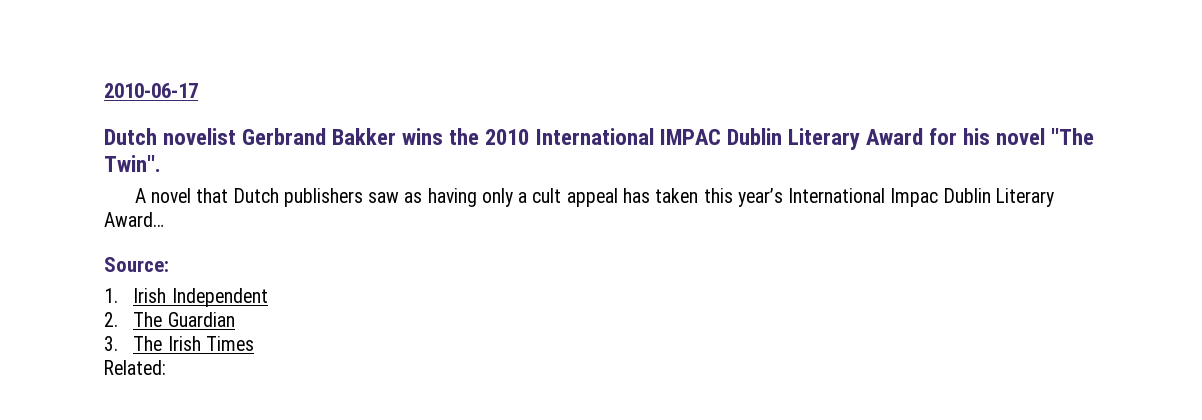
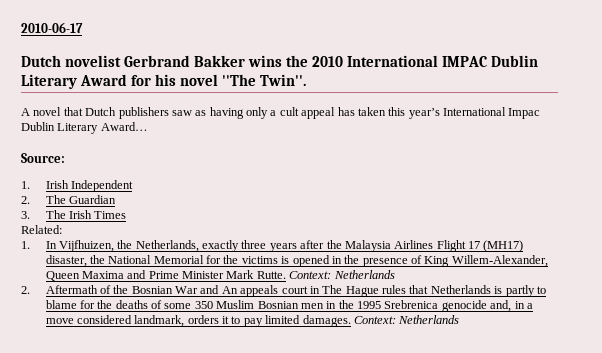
(166, 367) none -> [21,240,524,252] [45,255,548,267] [45,270,395,281] [21,285,546,297] [45,300,533,312] [45,315,460,327] // 1. In Vijfhuizen, the Netherlands, exactly three years after the Malaysia Airlines Flight 17 (MH17) disaster, the National Memorial for the victims is opened in the presence of King Willem-Alexander, Queen Maxima and Prime Minister Mark Rutte. Context: Netherlands // 2. Aftermath of the Bosnian War and An appeals court in The Hague rules that Netherlands is partly to blame for the deaths of some 350 Muslim Bosnian men in the 1995 Srebrenica genocide and, in a move considered landmark, orders it to pay limited damages. Context: Netherlands

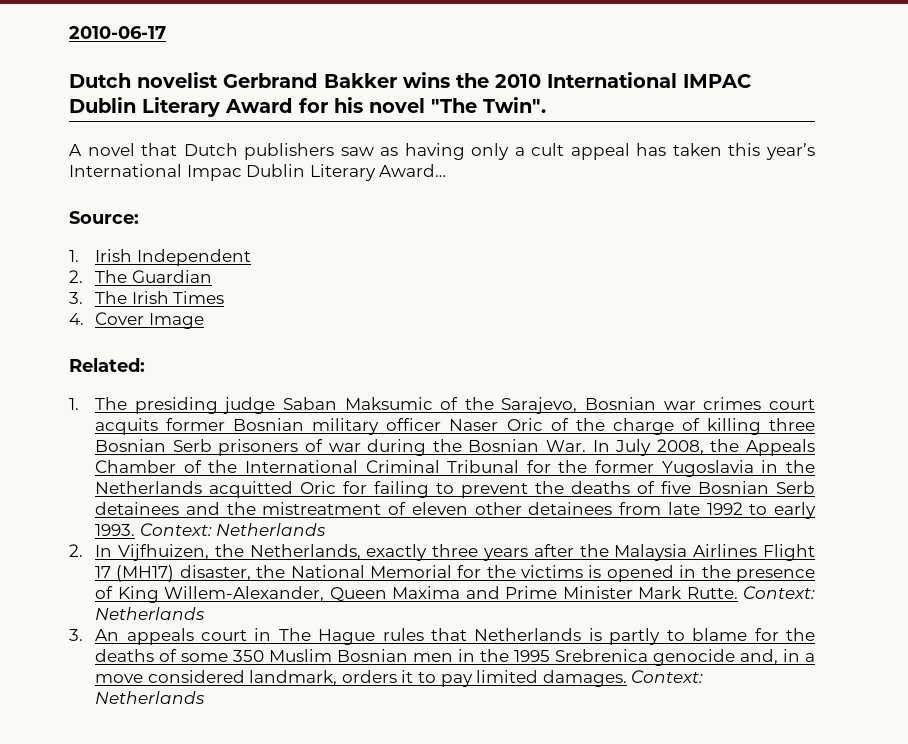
[222,74,307,86] ''The Twin''. -> [431,97,546,113] "The Twin".
[21,225,62,234] [21,241,30,249] Related: // 1. -> [69,312,204,329] [69,358,145,372] [69,397,815,414] [95,418,815,435] [95,439,816,456] [95,460,815,477] [95,481,816,498] [95,502,817,519] [95,523,326,536] [69,544,83,557] 4. Cover Image // Related: // 1. The presiding judge Saban Maksumic of the Sarajevo, Bosnian war crimes court acquits former Bosnian military officer Naser Oric of the charge of killing three Bosnian Serb prisoners of war during the Bosnian War. In July 2008, the Appeals Chamber of the International Criminal Tribunal for the former Yugoslavia in the Netherlands acquitted Oric for failing to prevent the deaths of five Bosnian Serb detainees and the mistreatment of eleven other detainees from late 1992 to early 1993. Context: Netherlands // 2.
[21,285,220,294] 2. Aftermath of the Bosnian War and -> [69,629,83,641] 3.

